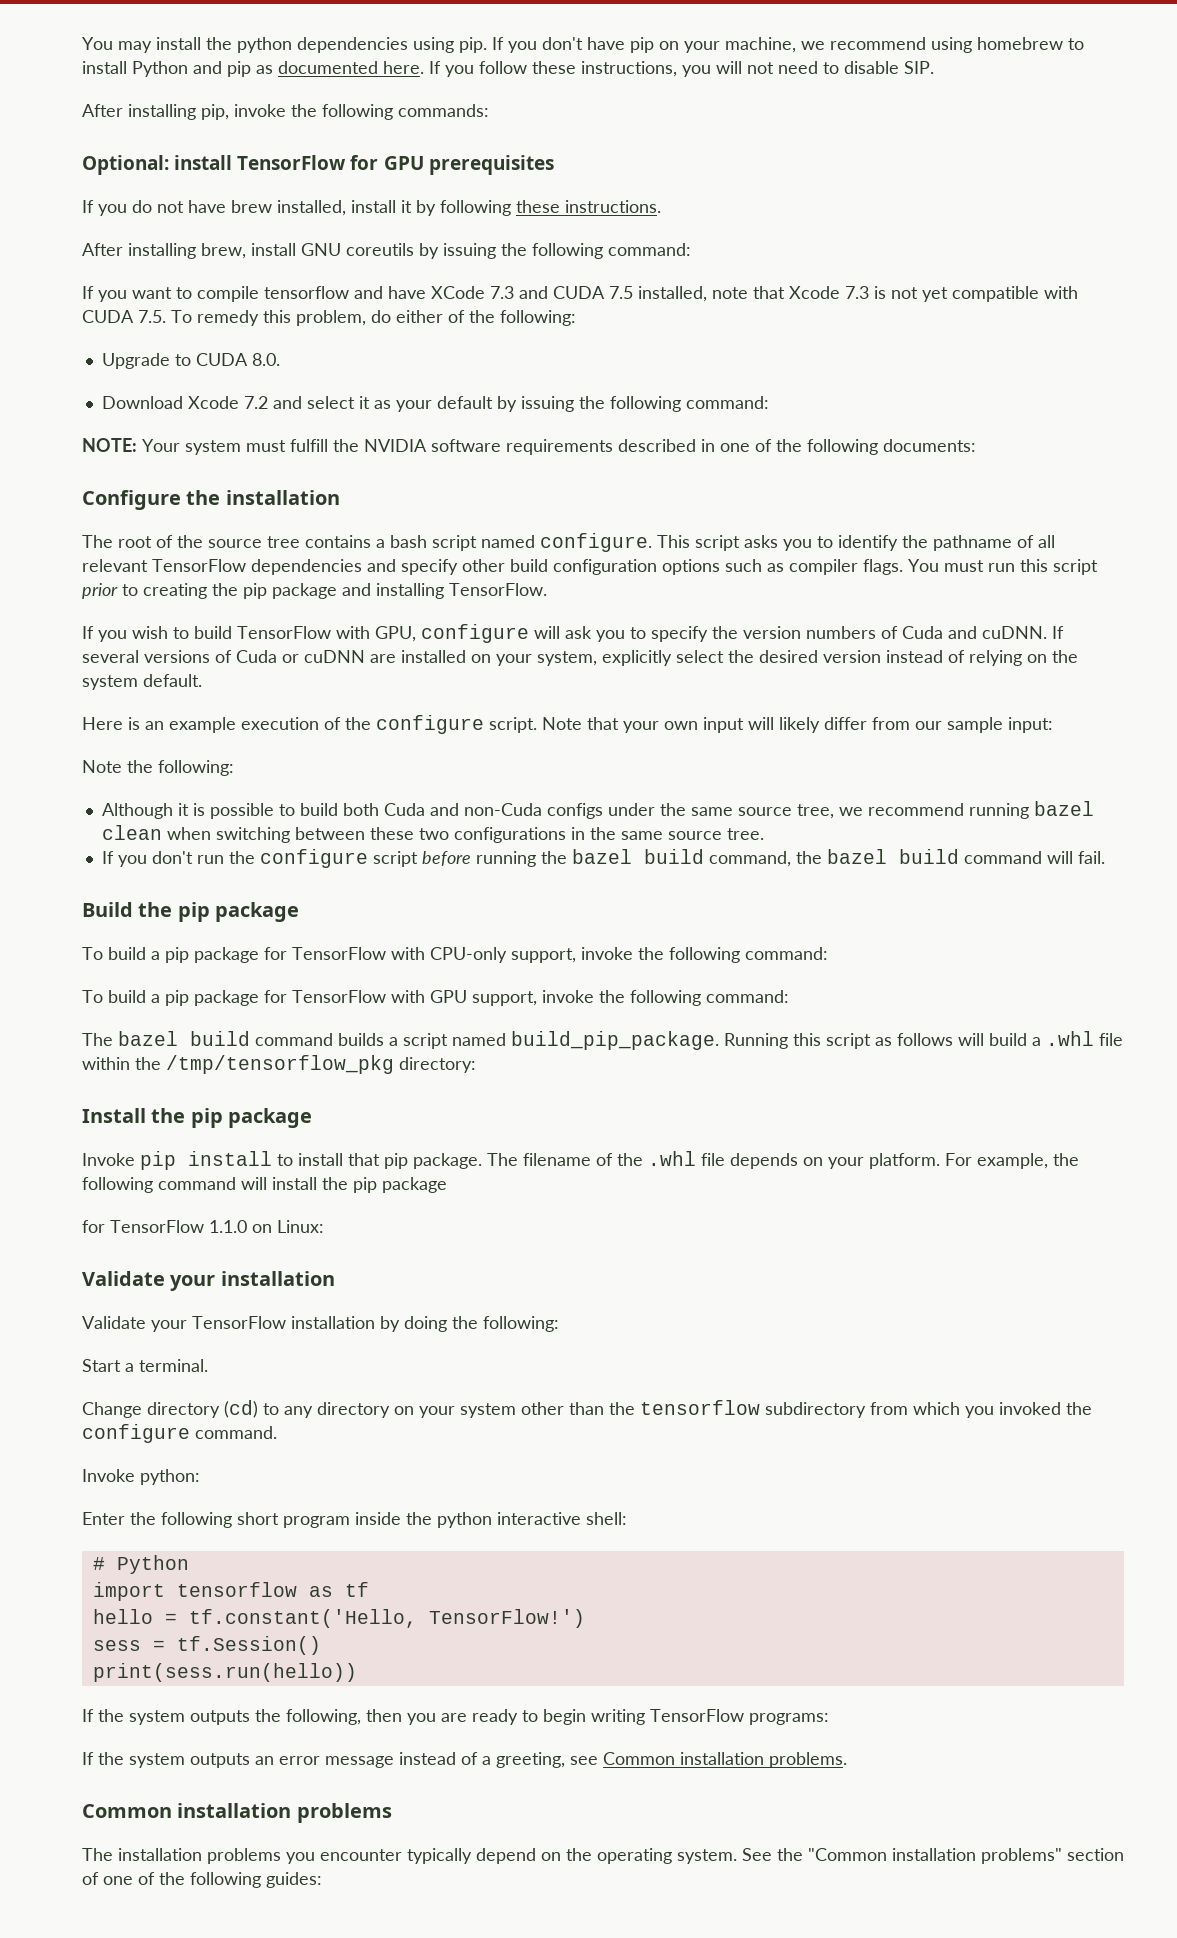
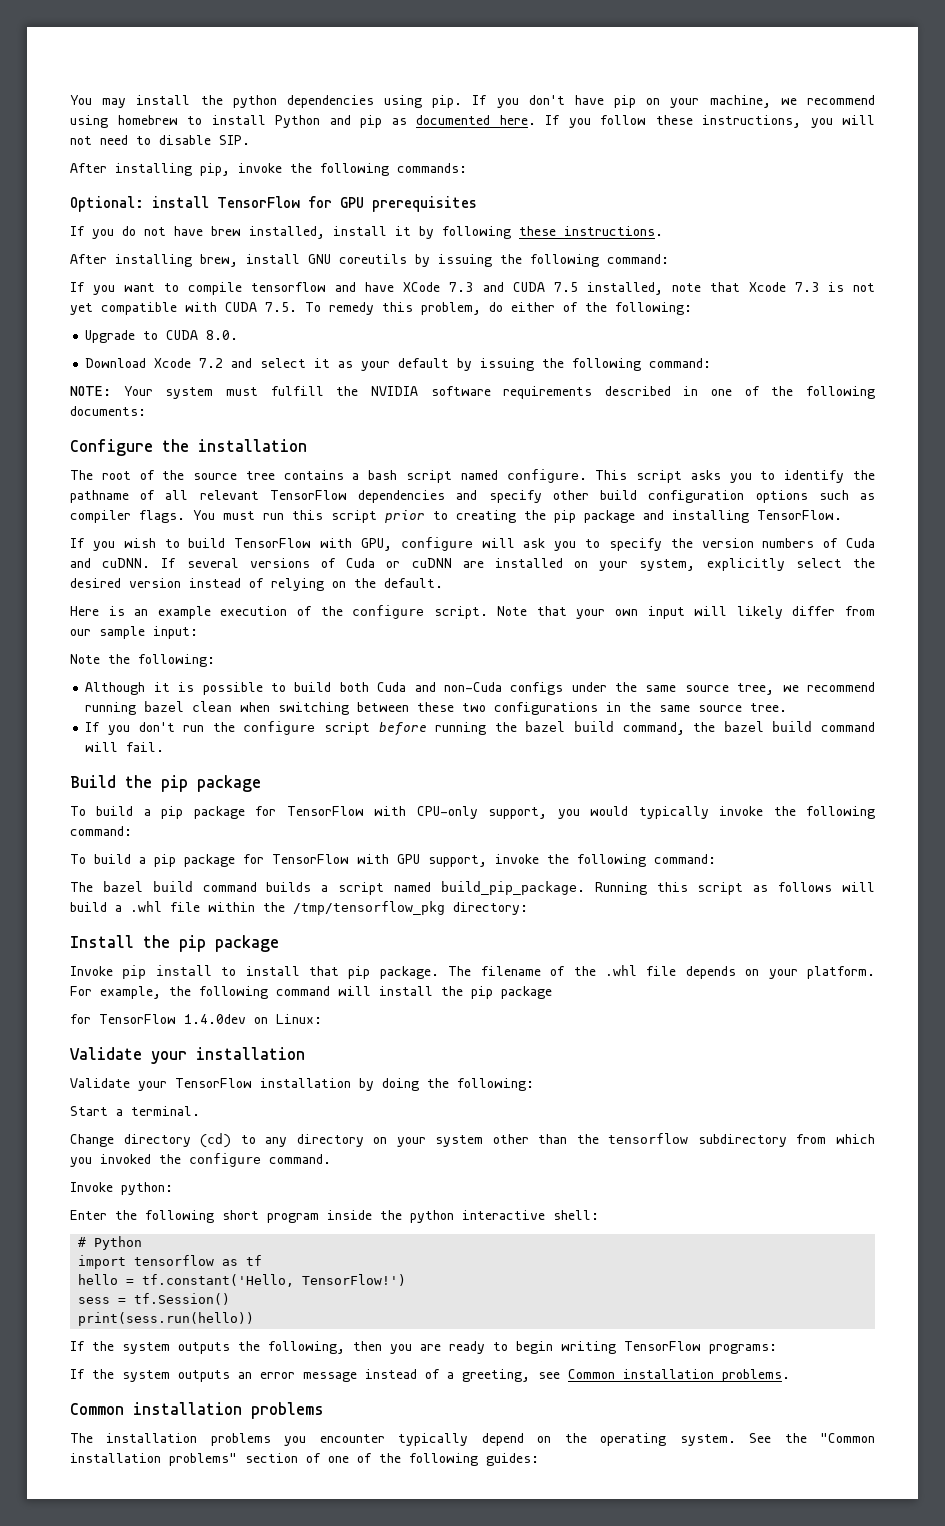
[82,675,138,690] system -> (376, 583) none
(576, 955) none -> [557,806,709,819] you would typically
[209,1220,247,1233] 1.1.0 -> [184,1014,246,1024] 1.4.0dev

